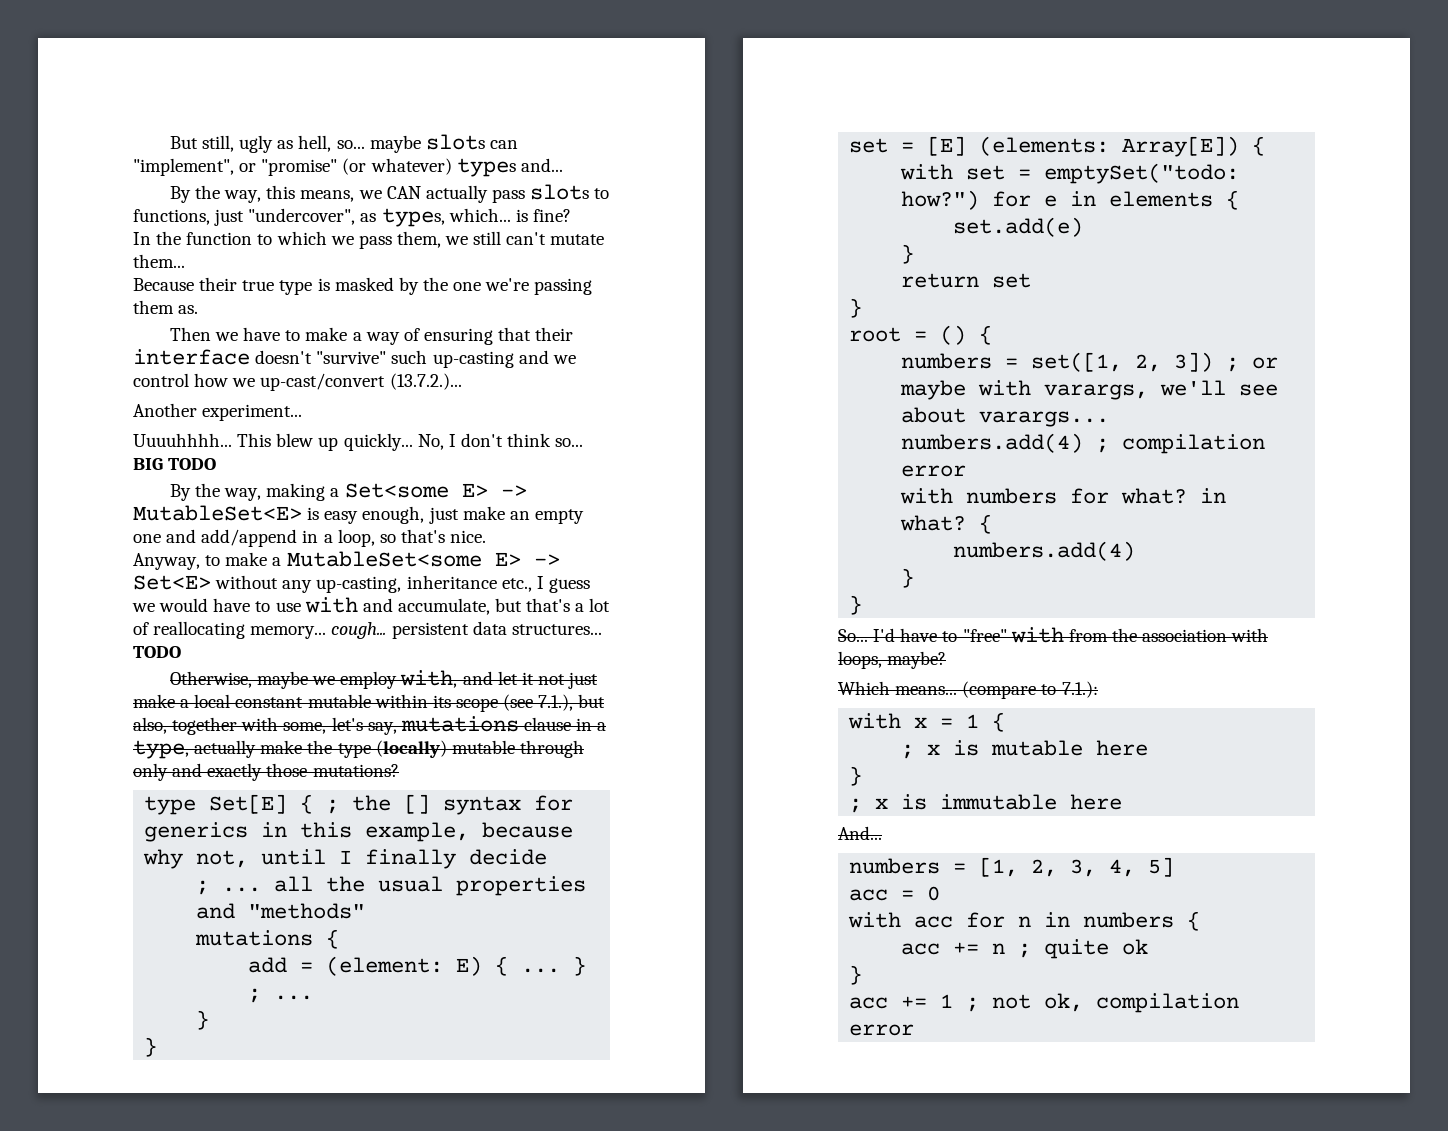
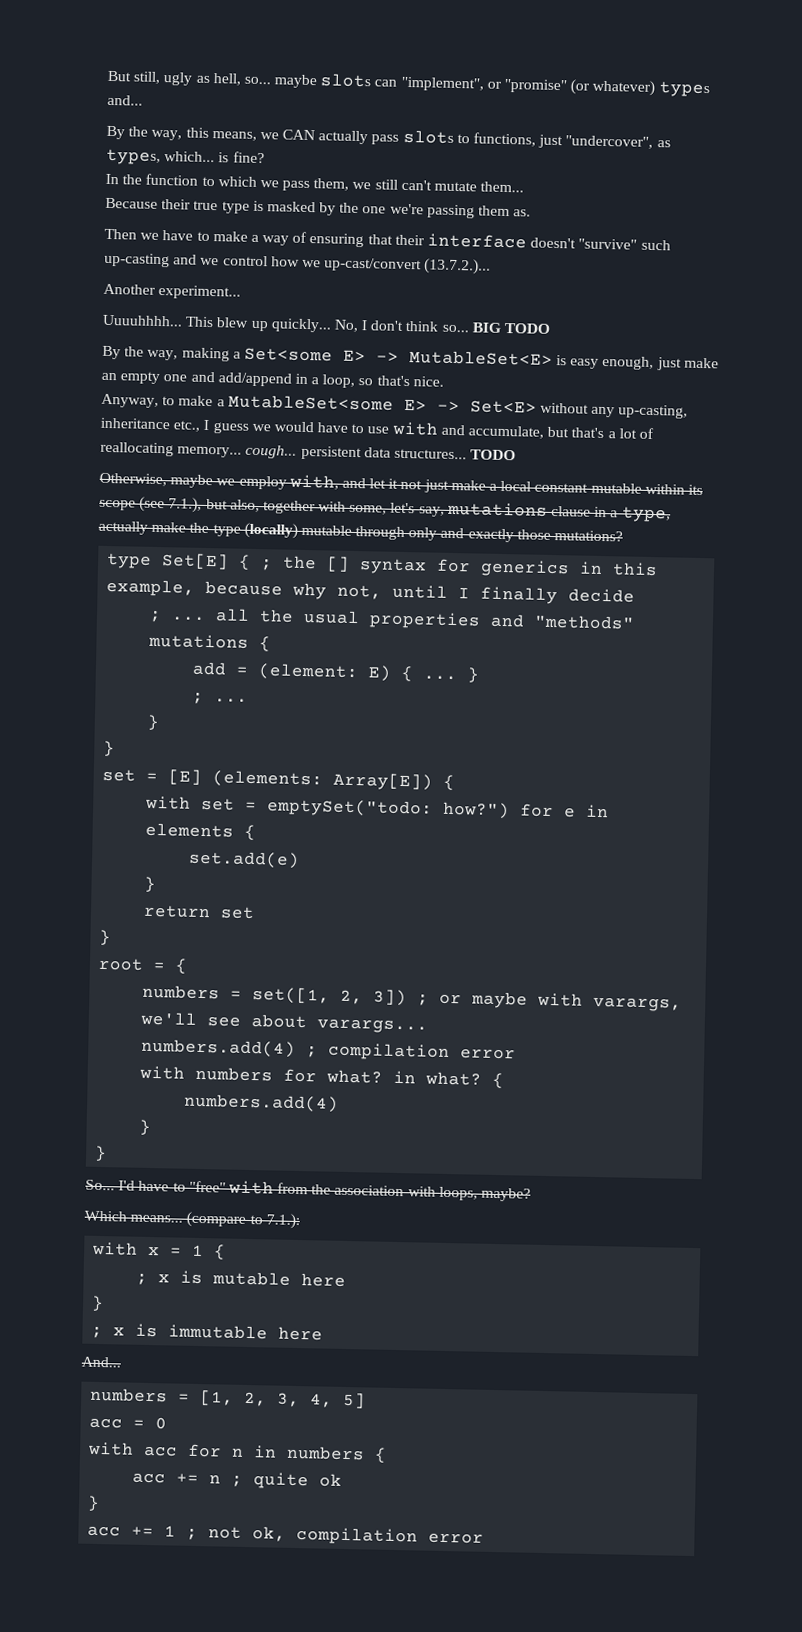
[940,325,967,345] () -> (166, 966) none

